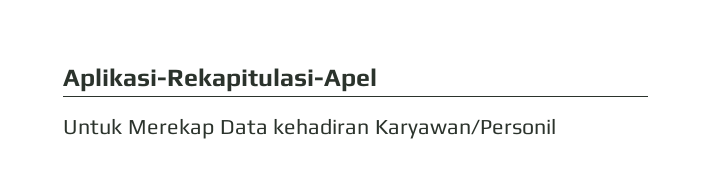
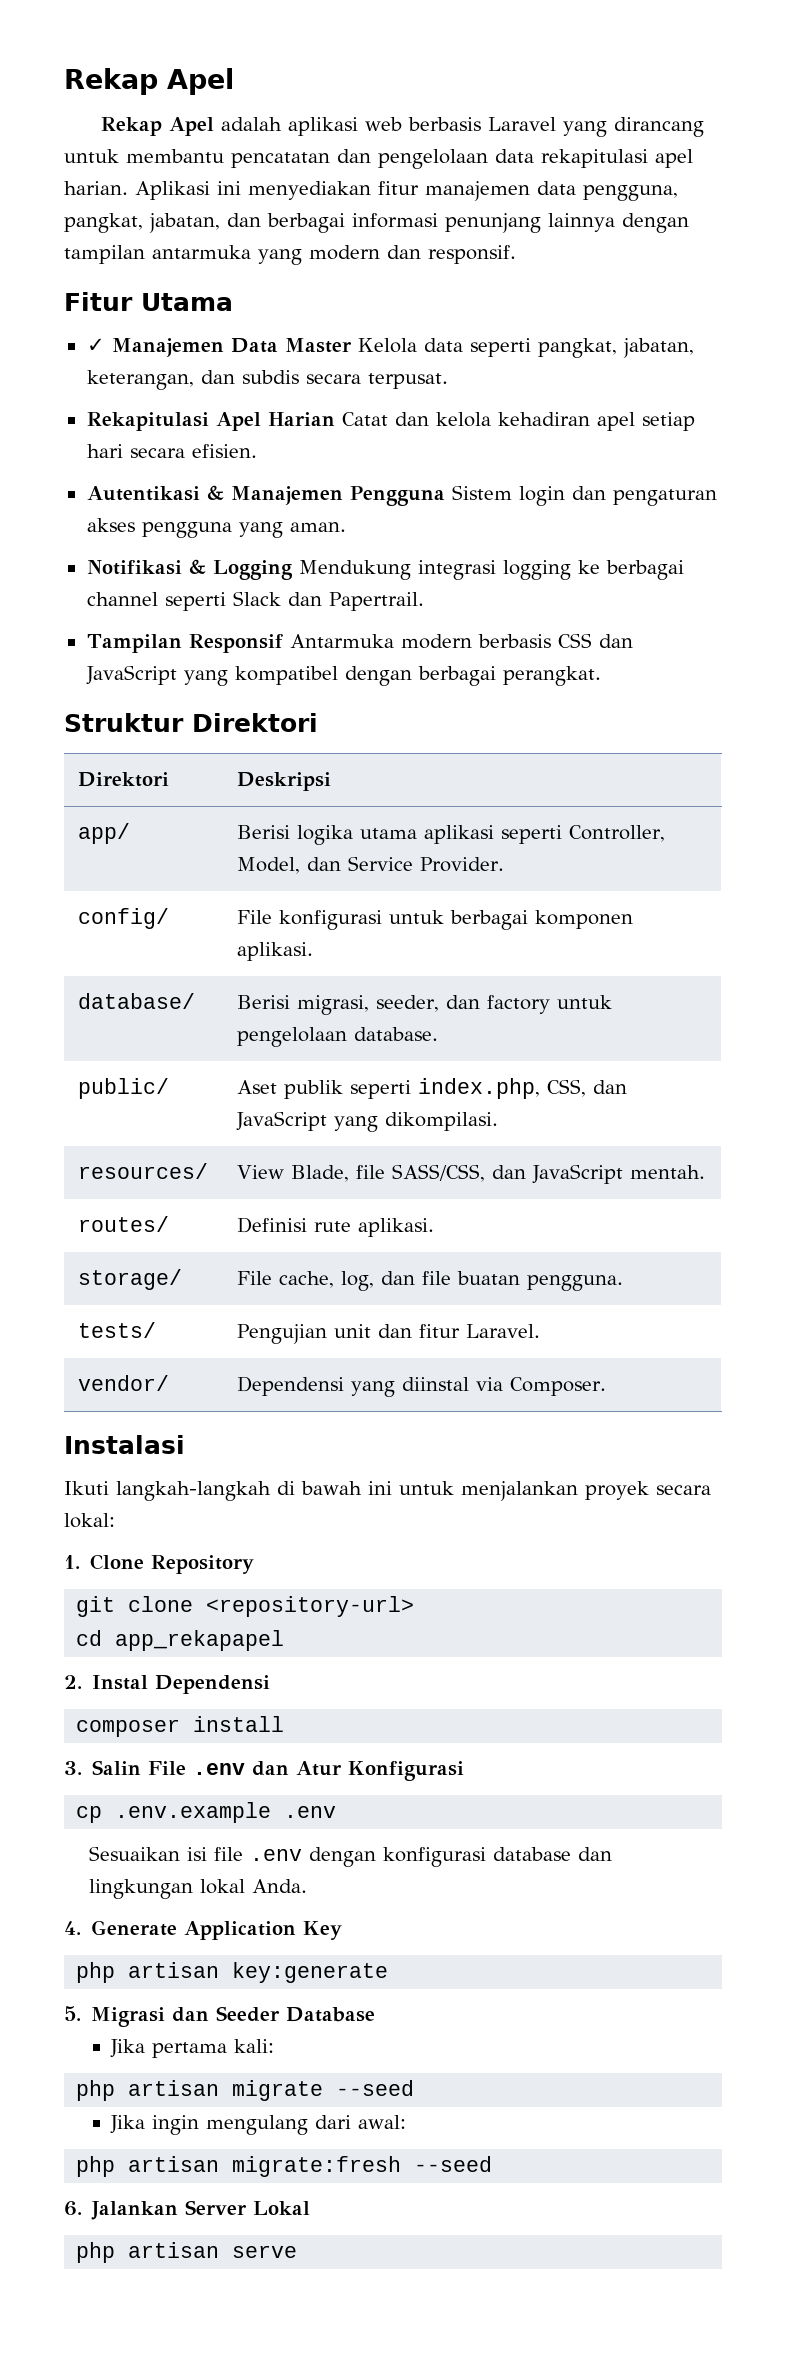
[63,68,377,92] [63,118,557,139] Aplikasi-Rekapitulasi-Apel // Untuk Merekap Data kehadiran Karyawan/Personil -> [64,68,234,95] [101,117,705,137] [64,149,693,169] [64,181,678,201] [64,213,689,233] [64,245,516,265] [64,292,233,311] [86,338,694,358] [86,370,448,390] [86,412,695,431] [86,444,257,458] [86,485,717,506] [86,518,346,538] [86,559,684,580] [86,591,424,611] [86,633,633,653] [85,665,601,686] [64,713,318,732] [78,772,170,787] [237,772,332,791] [78,823,131,844] [237,825,666,845] [237,856,505,874] [78,908,170,929] [237,910,634,930] [237,942,314,961] [78,993,196,1009] [237,995,613,1015] [237,1027,439,1047] [78,1078,170,1099] [237,1078,628,1099] [236,1111,499,1132] [78,1163,209,1179] [237,1164,706,1184] [78,1216,170,1232] [237,1217,435,1237] [78,1269,183,1290] [237,1271,624,1291] [78,1322,157,1338] [237,1324,541,1344] [78,1375,170,1391] [237,1376,607,1397] [64,1435,185,1454] [64,1481,711,1501] [64,1513,115,1528] [64,1554,255,1574] [76,1596,415,1617] [76,1630,285,1651] [64,1675,271,1694] [76,1716,285,1737] [64,1760,465,1781] [76,1802,337,1823] [88,1846,612,1867] [88,1879,307,1899] [64,1920,343,1940] [76,1962,389,1983] [64,2006,376,2027] [110,2039,275,2058] [76,2080,415,2101] [110,2115,407,2135] [76,2156,493,2177] [64,2200,311,2220] [76,2242,298,2263] Rekap Apel // Rekap Apel adalah aplikasi web berbasis Laravel yang dirancang untuk membantu pencatatan dan pengelolaan data rekapitulasi apel harian. Aplikasi ini menyediakan fitur manajemen data pengguna, pangkat, jabatan, dan berbagai informasi penunjang lainnya dengan tampilan antarmuka yang modern dan responsif. // Fitur Utama // ✓ Manajemen Data Master Kelola data seperti pangkat, jabatan, keterangan, dan subdis secara terpusat. // Rekapitulasi Apel Harian Catat dan kelola kehadiran apel setiap hari secara efisien. // Autentikasi & Manajemen Pengguna Sistem login dan pengaturan akses pengguna yang aman. // Notifikasi & Logging Mendukung integrasi logging ke berbagai channel seperti Slack dan Papertrail. // Tampilan Responsif Antarmuka modern berbasis CSS dan JavaScript yang kompatibel dengan berbagai perangkat. // Struktur Direktori // Direktori | Deskripsi // app/ | Berisi logika utama aplikasi seperti Controller, Model, dan Service Provider. // config/ | File konfigurasi untuk berbagai komponen aplikasi. // database/ | Berisi migrasi, seeder, dan factory untuk pengelolaan database. // public/ | Aset publik seperti index.php, CSS, dan JavaScript yang dikompilasi. // resources/ | View Blade, file SASS/CSS, dan JavaScript mentah. // routes/ | Definisi rute aplikasi. // storage/ | File cache, log, dan file buatan pengguna. // tests/ | Pengujian unit dan fitur Laravel. // vendor/ | Dependensi yang diinstal via Composer. // Instalasi // Ikuti langkah-langkah di bawah ini untuk menjalankan proyek secara lokal: // 1. Clone Repository // git clone <repository-url> // cd app_rekapapel // 2. Instal Dependensi // composer install // 3. Salin File .env dan Atur Konfigurasi // cp .env.example .env // Sesuaikan isi file .env dengan konfigurasi database dan lingkungan lokal Anda. // 4. Generate Application Key // php artisan key:generate // 5. Migrasi dan Seeder Database // Jika pertama kali: // php artisan migrate --seed // Jika ingin mengulang dari awal: // php artisan migrate:fresh --seed // 6. Jalankan Server Lokal // php artisan serve

